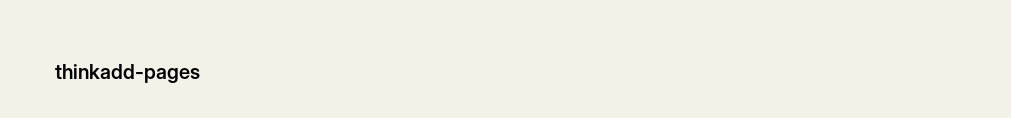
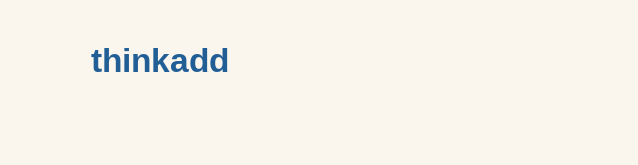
[55,64,200,83] thinkadd-pages -> [91,48,229,72] thinkadd

